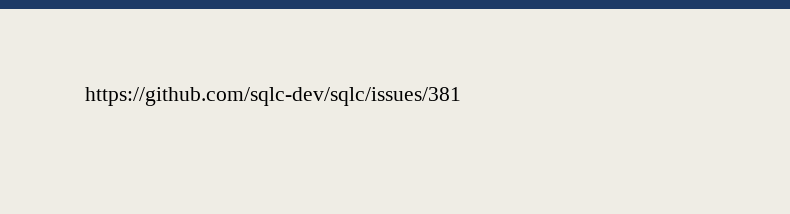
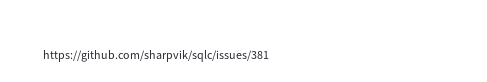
[85,87,461,106] https://github.com/sqlc-dev/sqlc/issues/381 -> [43,50,269,62] https://github.com/sharpvik/sqlc/issues/381

